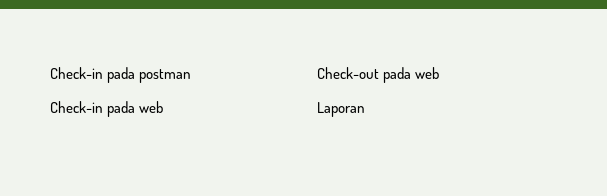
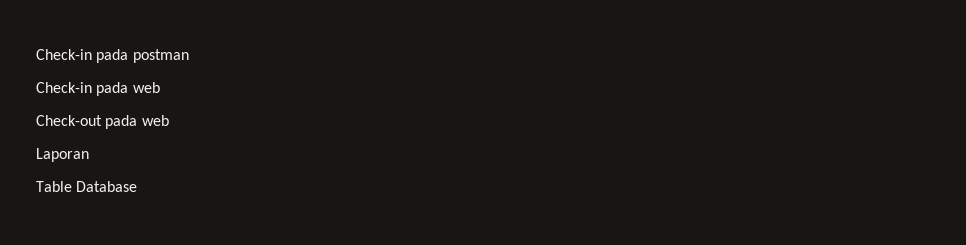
(365, 109) none -> [36,181,138,192] // Table Database

